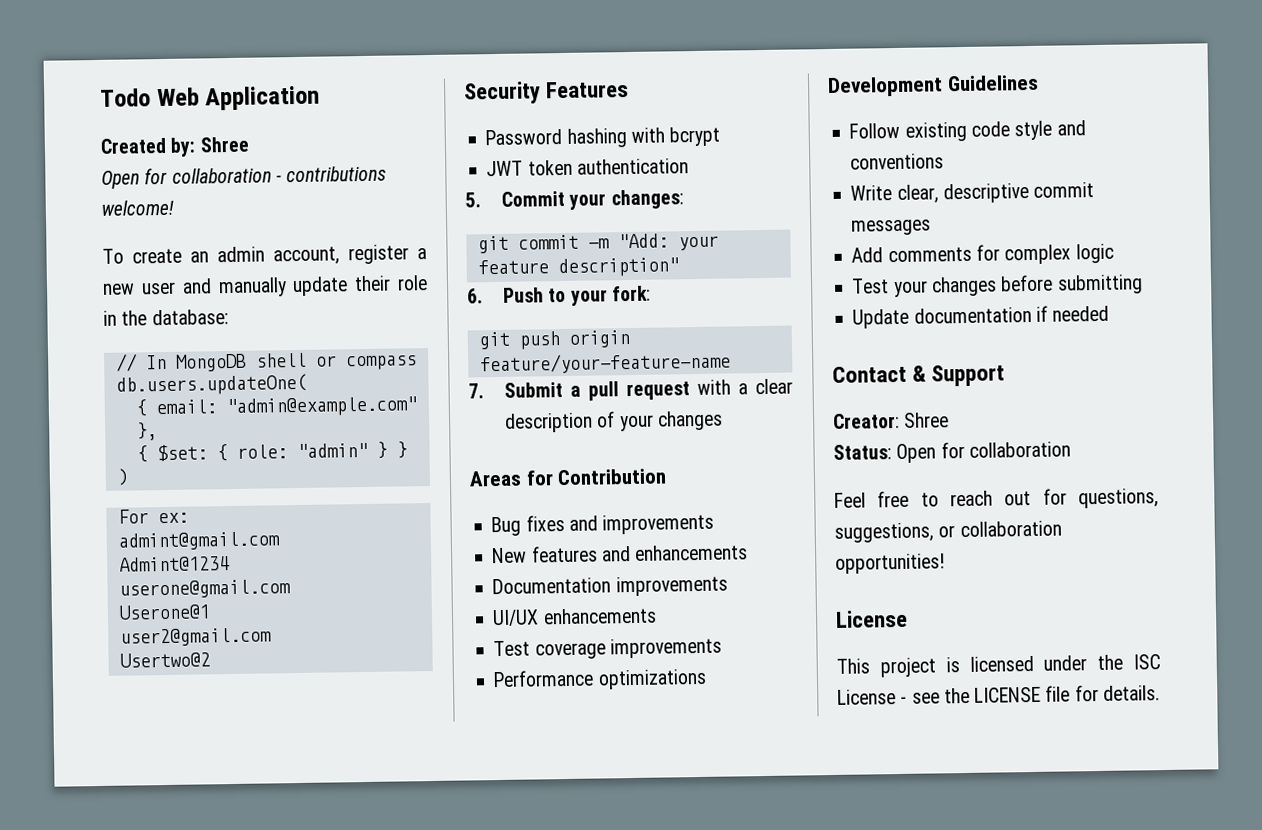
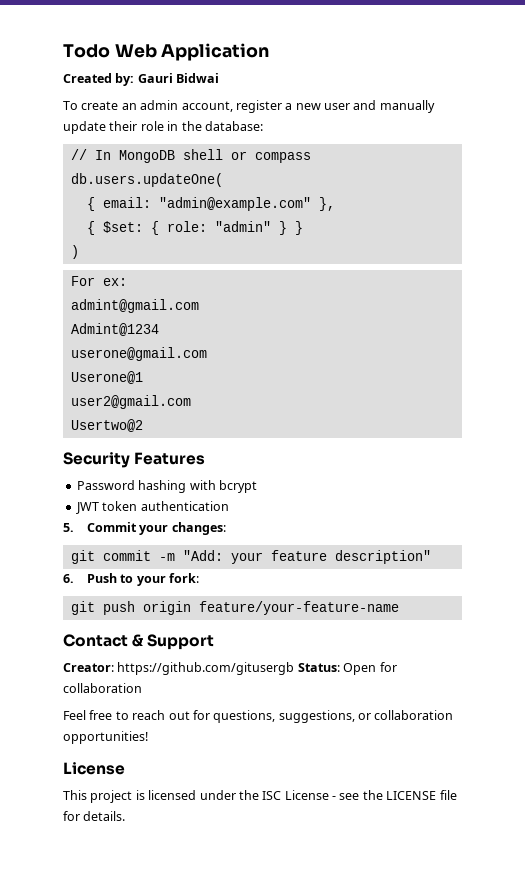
[199,136,250,153] [101,165,388,189] [101,199,174,216] Shree // Open for collaboration - contributions welcome! -> [137,73,220,83] Gauri Bidwai
[468,378,793,401] [504,410,723,433] [469,468,668,487] [491,513,715,537] [491,544,749,564] [492,575,728,597] [492,607,657,627] [493,637,722,660] [493,668,707,690] [827,74,1039,98] [849,120,1086,142] [850,153,945,170] [850,182,1095,204] [851,219,932,236] [851,243,1114,265] [851,274,1143,298] [852,305,1110,329] // 7. Submit a pull request with a clear description of your changes // Areas for Contribution // Bug fixes and improvements // New features and enhancements // Documentation improvements // UI/UX enhancements // Test coverage improvements // Performance optimizations // Development Guidelines // Follow existing code style and conventions // Write clear, descriptive commit messages // Add comments for complex logic // Test your changes before submitting // Update documentation if needed -> (399, 608) none
[903,412,950,428] Shree // -> [117,662,295,675] https://github.com/gitusergb

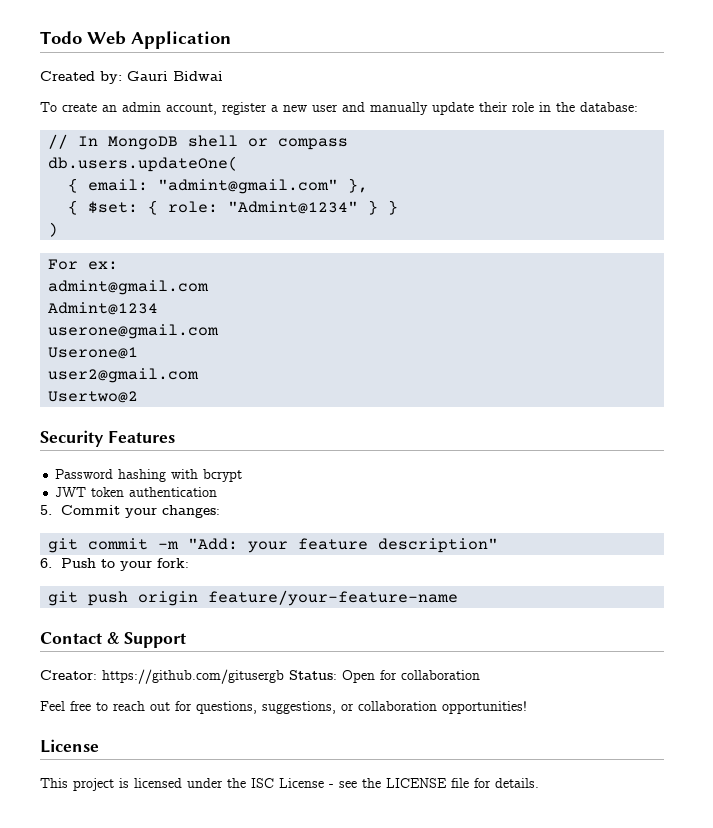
[158,197,311,211] "admin@example.com" -> [158,179,339,194] "admint@gmail.com"
[214,221,271,232] "admin" -> [228,201,359,214] "Admint@1234"

